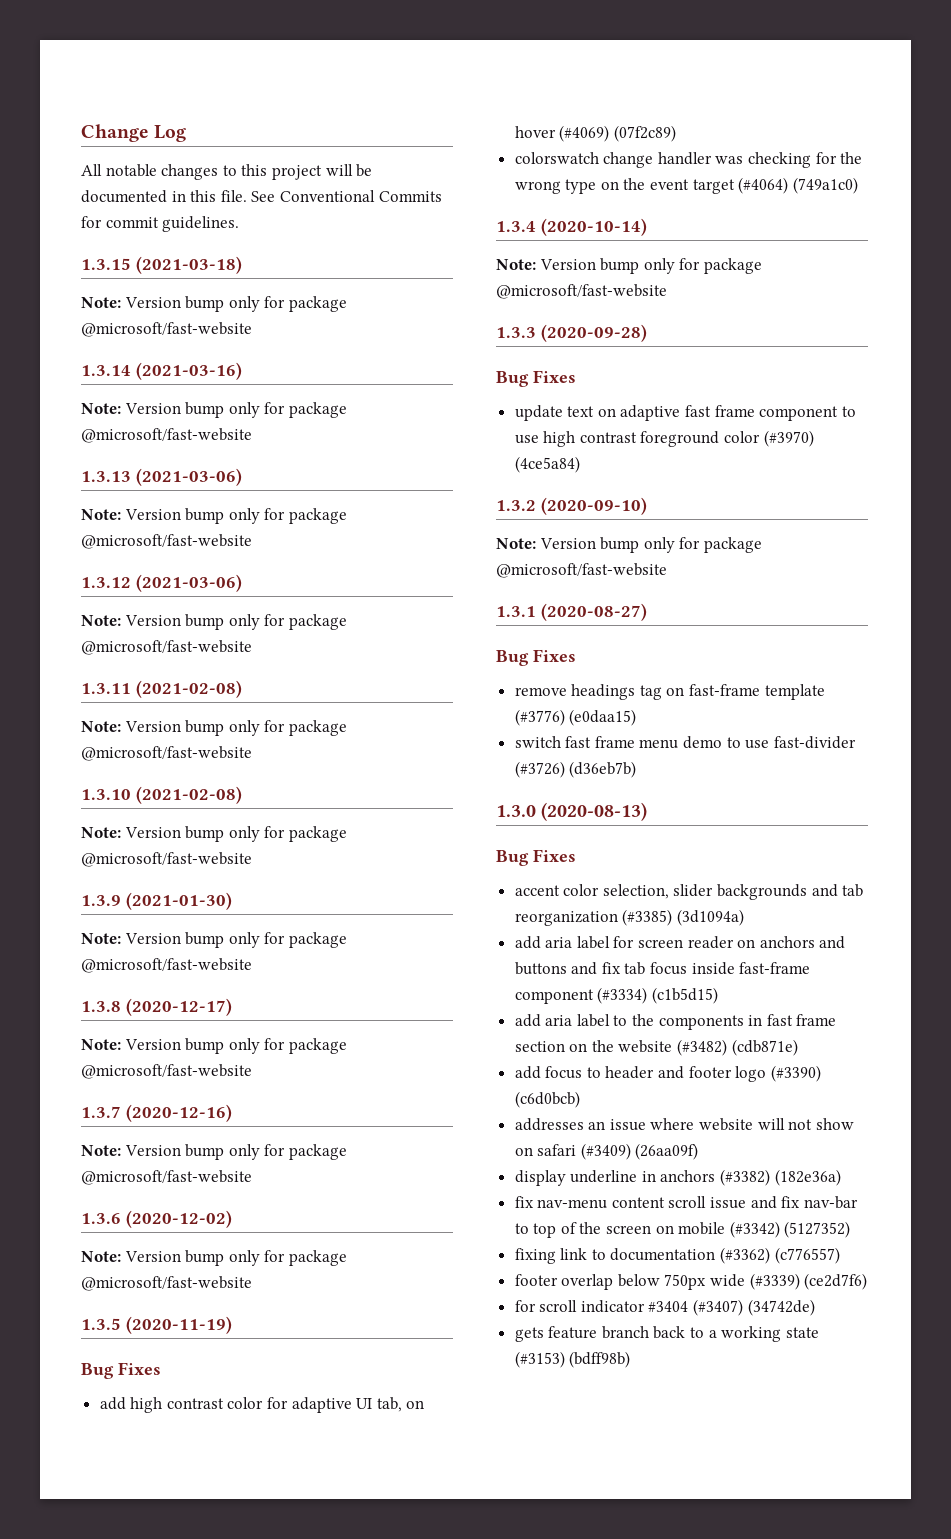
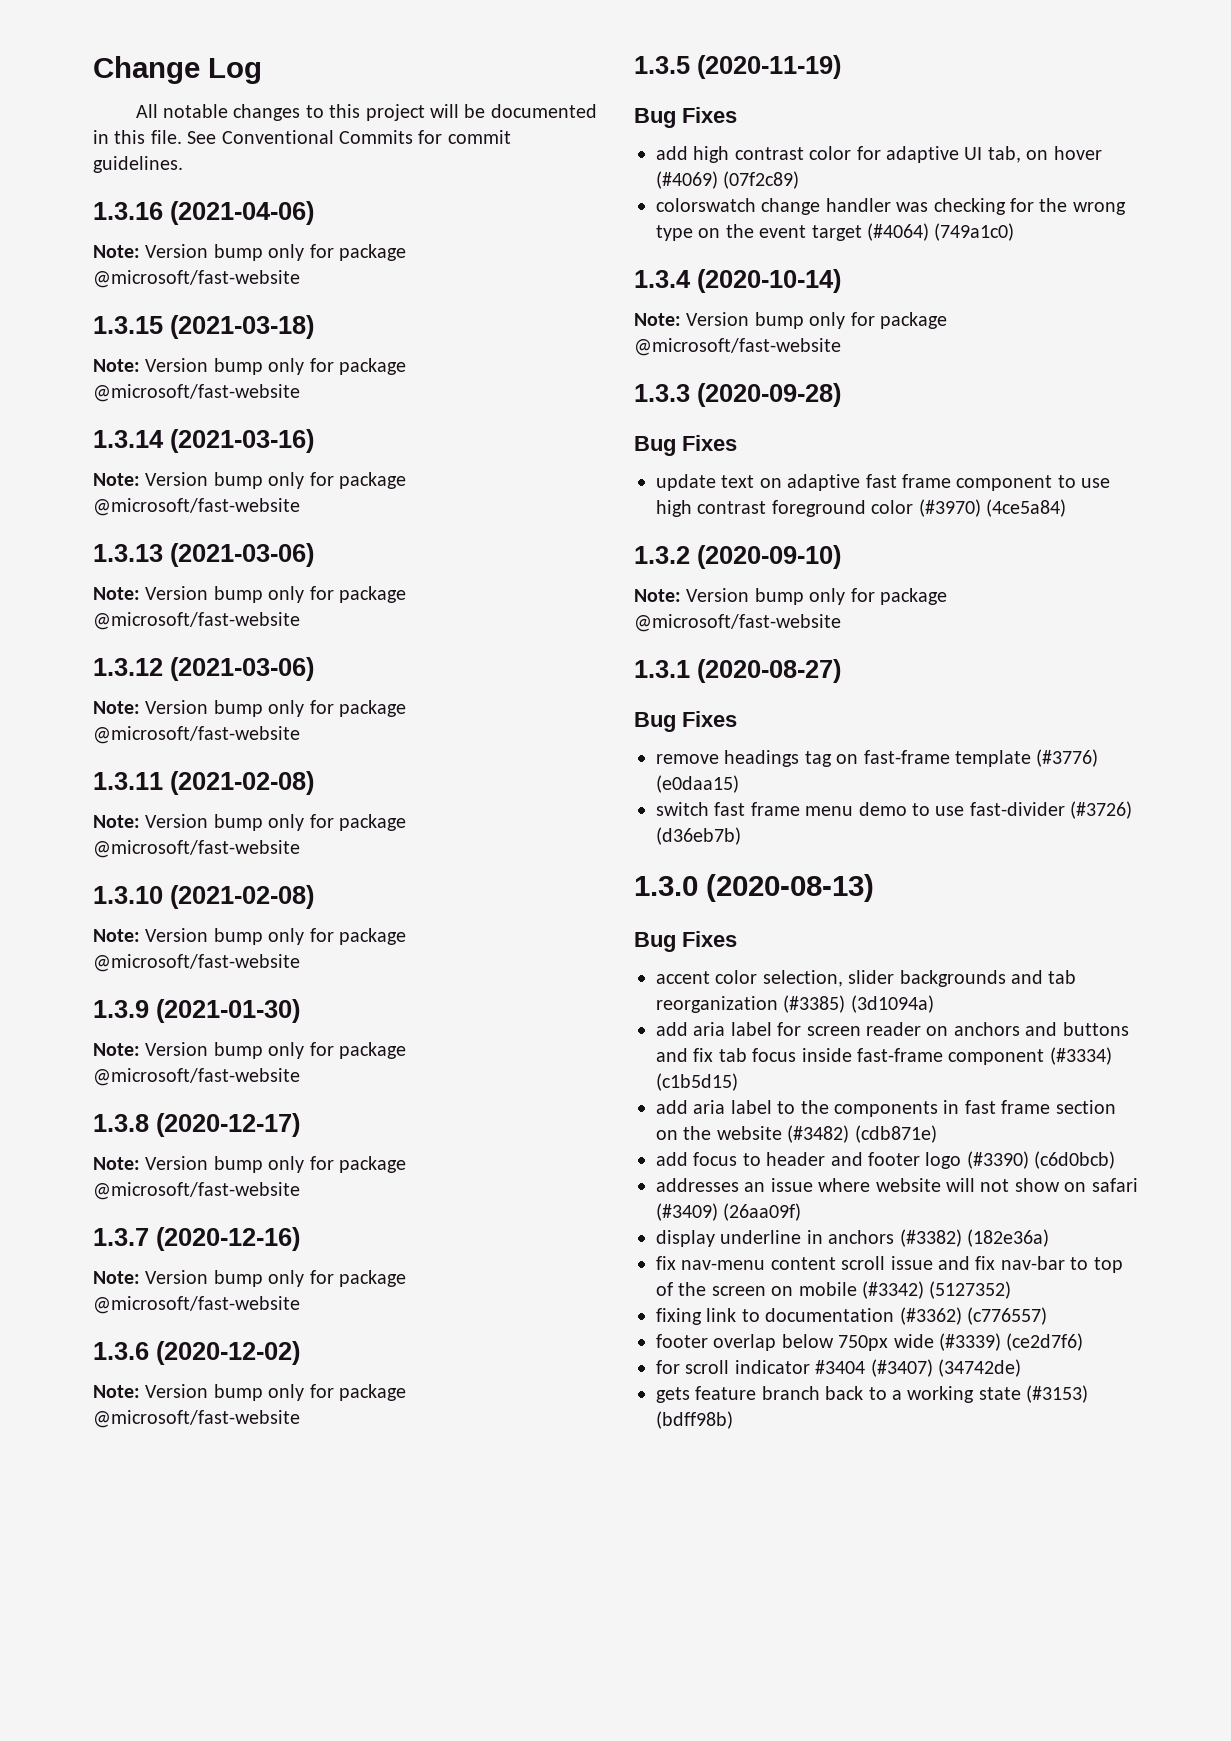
(240, 224) none -> [93,201,314,225] [93,244,406,261] [93,270,300,288] // 1.3.16 (2021-04-06) // Note: Version bump only for package @microsoft/fast-website

